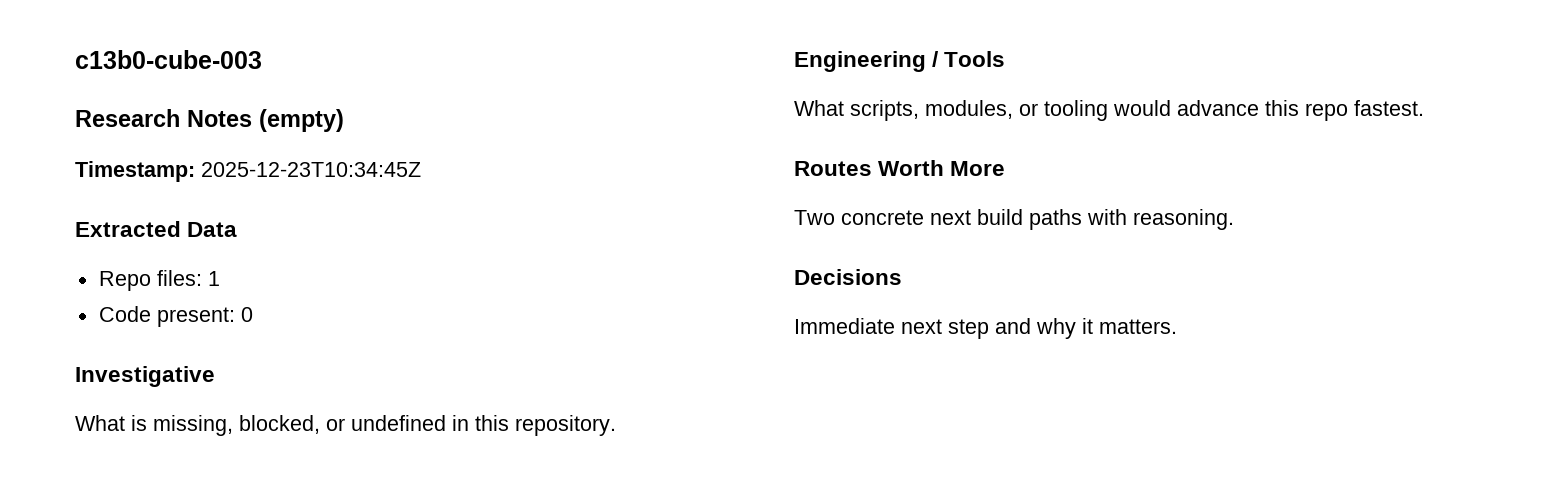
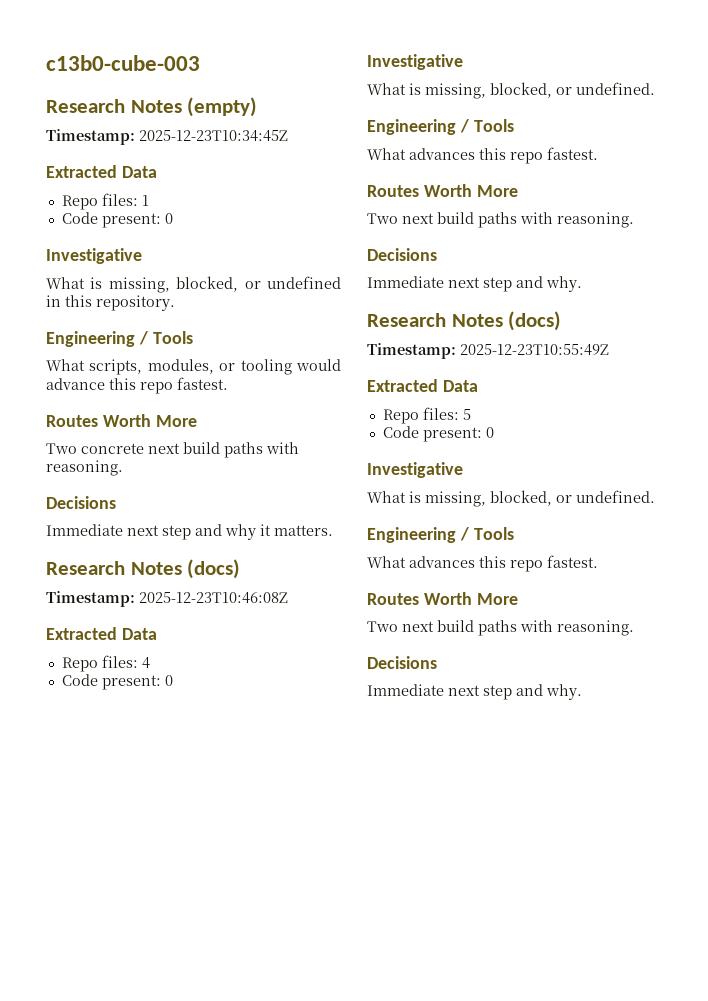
(1177, 326) none -> [46,559,241,579] [46,591,288,607] [46,627,157,640] [61,655,150,672] [61,674,173,690] [367,54,463,70] [367,82,655,99] [367,119,514,135] [367,147,598,164] [367,184,518,197] [367,212,634,228] [367,248,437,261] [367,276,582,292] [367,311,562,331] [367,343,609,359] [367,379,478,392] [382,407,471,424] [382,426,494,442] [367,462,463,478] [367,490,655,507] [367,527,514,543] [367,555,598,572] [367,592,518,605] [367,620,634,636] [367,656,437,669] [367,684,582,700] // Research Notes (docs) // Timestamp: 2025-12-23T10:46:08Z // Extracted Data // Repo files: 4 // Code present: 0 // Investigative // What is missing, blocked, or undefined. // Engineering / Tools // What advances this repo fastest. // Routes Worth More // Two next build paths with reasoning. // Decisions // Immediate next step and why. // Research Notes (docs) // Timestamp: 2025-12-23T10:55:49Z // Extracted Data // Repo files: 5 // Code present: 0 // Investigative // What is missing, blocked, or undefined. // Engineering / Tools // What advances this repo fastest. // Routes Worth More // Two next build paths with reasoning. // Decisions // Immediate next step and why.

